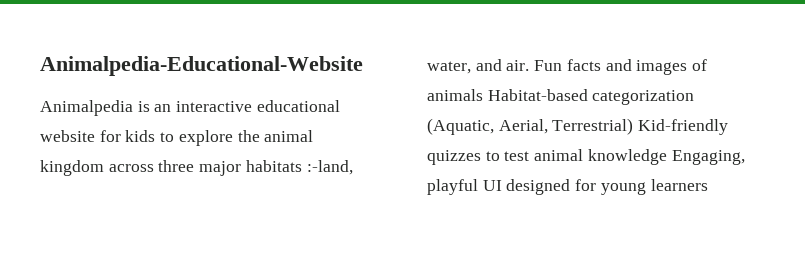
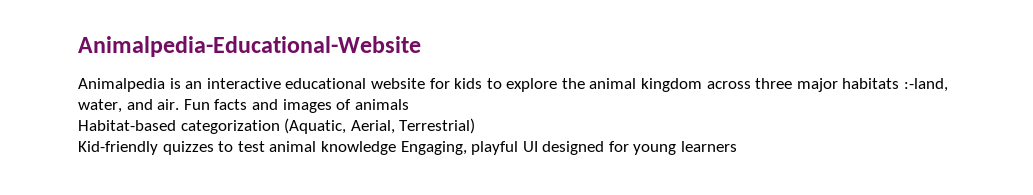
(483, 95) none -> (409, 104) //
(634, 126) none -> (476, 126) //

